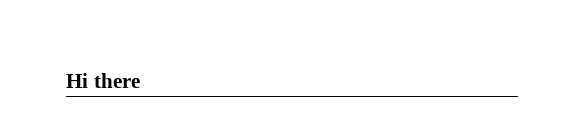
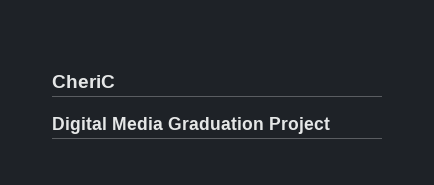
[66,73,140,88] Hi there -> [52,75,115,88] [52,117,330,134] CheriC // Digital Media Graduation Project

